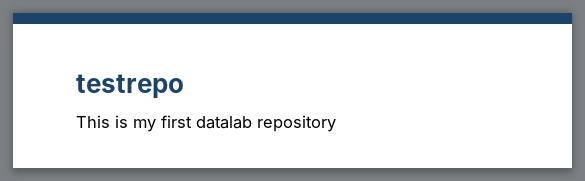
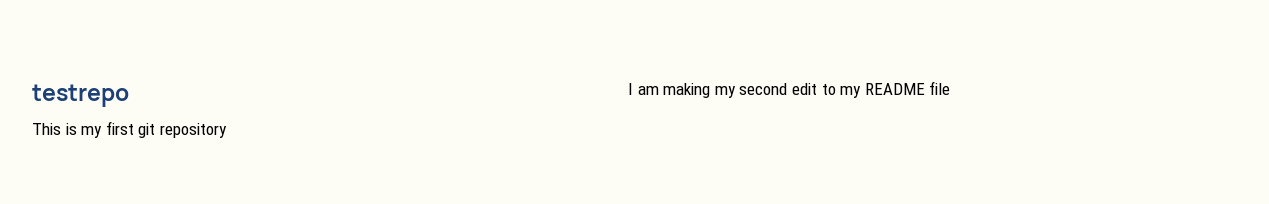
[196,116,252,129] datalab -> [138,123,156,138] git
(336, 123) none -> [628,81,951,98] // I am making my second edit to my README file

